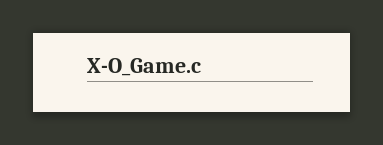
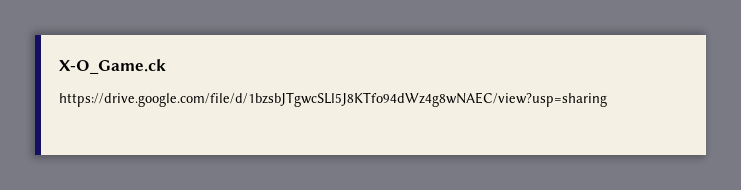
[87,58,201,76] X-O_Game.c -> [59,59,166,74] [59,92,607,107] X-O_Game.ck // https://drive.google.com/file/d/1bzsbJTgwcSLl5J8KTfo94dWz4g8wNAEC/view?usp=sharing

